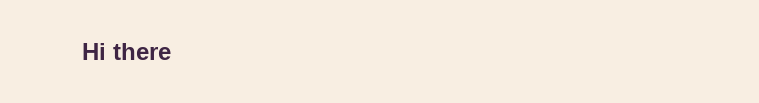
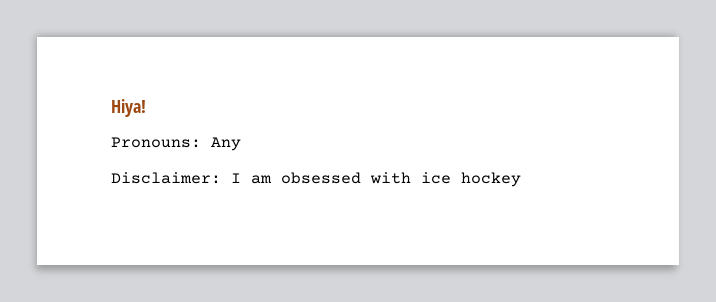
[82,43,171,60] Hi there -> [111,99,146,117] [111,137,241,151] [111,172,521,187] Hiya! // Pronouns: Any // Disclaimer: I am obsessed with ice hockey

